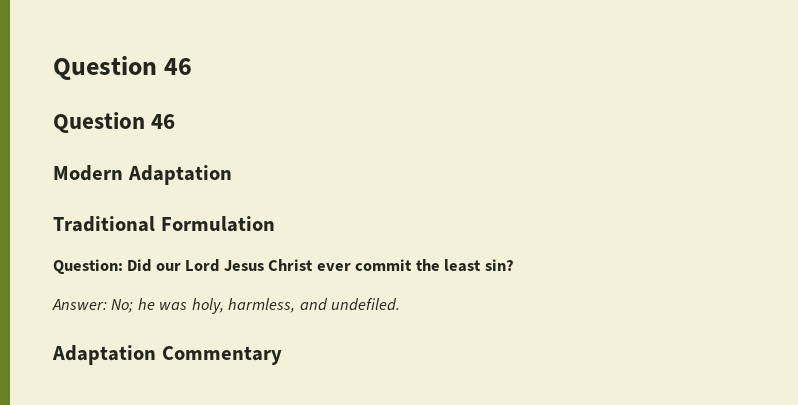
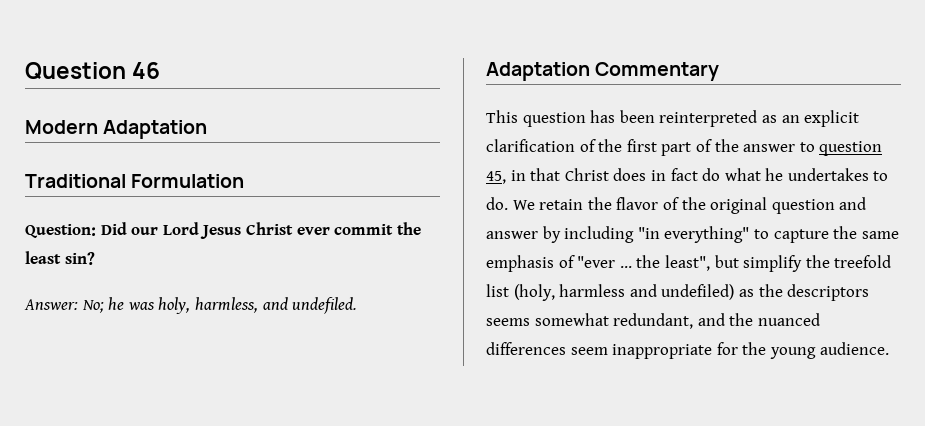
[53,56,193,80] [53,112,176,133] Question 46 // Question 46 -> [25,62,161,80] Question 46
(282, 355) none -> [486,110,860,127] [486,139,883,156] [486,168,889,184] [486,197,867,214] [486,226,899,243] [486,255,892,272] [486,284,870,301] [486,313,820,329] [486,342,889,359] // This question has been reinterpreted as an explicit clarification of the first part of the answer to question 45, in that Christ does in fact do what he undertakes to do. We retain the flavor of the original question and answer by including "in everything" to capture the same emphasis of "ever ... the least", but simplify the treefold list (holy, harmless and undefiled) as the descriptors seems somewhat redundant, and the nuanced differences seem inappropriate for the young audience.

